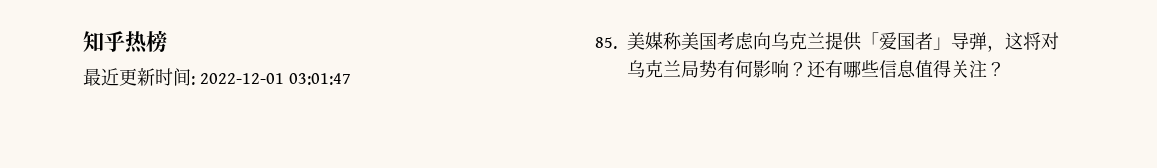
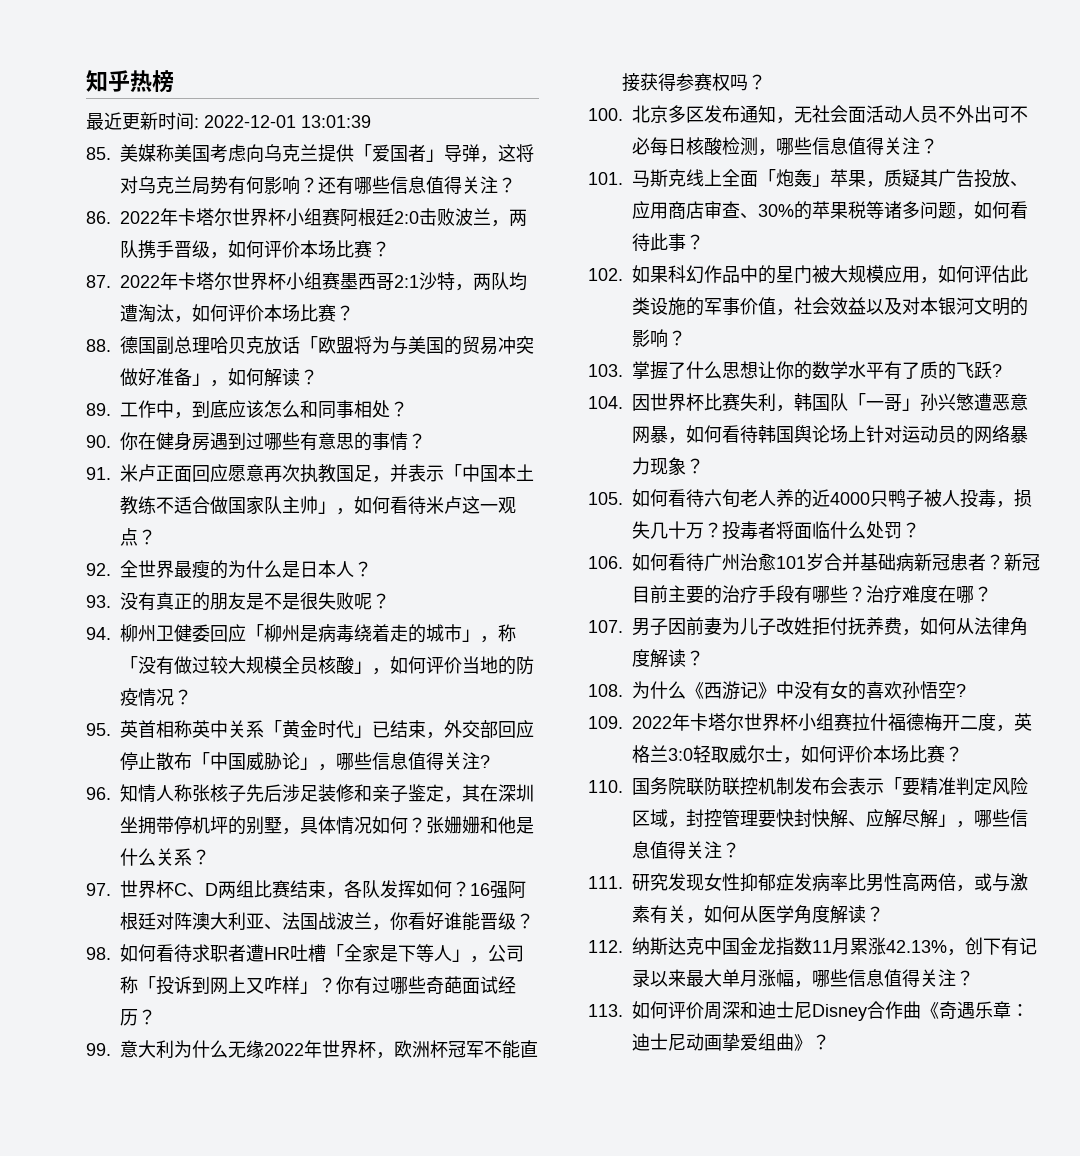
[288,73,351,85] 03:01:47 -> [301,115,371,128] 13:01:39
(1006, 69) none -> [86,208,527,227] [120,240,390,259] [86,272,527,291] [120,304,354,323] [86,336,534,355] [120,368,318,387] [86,400,408,419] [86,432,426,451] [86,464,534,483] [120,496,516,515] [120,528,156,546] [86,560,372,579] [86,592,390,611] [86,624,516,643] [120,656,534,675] [120,688,192,707] [86,720,534,739] [120,752,490,771] [86,784,534,803] [120,816,534,835] [120,848,210,866] [86,880,526,899] [120,912,534,931] [86,944,524,963] [120,976,516,995] [120,1009,156,1026] [86,1040,538,1059] [622,73,766,92] [588,105,1028,124] [632,137,938,156] [588,169,1028,188] [632,201,1028,220] [632,233,704,252] [588,265,1028,284] [632,297,1028,316] [632,329,686,348] [588,361,1002,380] [588,393,1028,412] [632,425,1028,444] [632,457,704,475] [588,489,1032,508] [632,521,920,540] [588,553,1040,572] [632,585,992,604] [588,617,1028,636] [632,649,704,668] [588,681,966,700] [588,713,1032,732] [632,745,963,764] [588,777,1028,796] [632,809,1028,828] [632,841,740,859] [588,873,1028,892] [632,905,884,924] [588,937,1037,956] [632,969,974,988] [588,1001,1029,1021] [632,1033,830,1051] // 86. 2022年卡塔尔世界杯小组赛阿根廷2:0击败波兰，两队携手晋级，如何评价本场比赛？ // 87. 2022年卡塔尔世界杯小组赛墨西哥2:1沙特，两队均遭淘汰，如何评价本场比赛？ // 88.德国副总理哈贝克放话「欧盟将为与美国的贸易冲突做好准备」，如何解读？ // 89.工作中，到底应该怎么和同事相处？ // 90.你在健身房遇到过哪些有意思的事情？ // 91.米卢正面回应愿意再次执教国足，并表示「中国本土教练不适合做国家队主帅」，如何看待米卢这一观点？ // 92.全世界最瘦的为什么是日本人？ // 93.没有真正的朋友是不是很失败呢？ // 94.柳州卫健委回应「柳州是病毒绕着走的城市」，称「没有做过较大规模全员核酸」，如何评价当地的防疫情况？ // 95.英首相称英中关系「黄金时代」已结束，外交部回应停止散布「中国威胁论」，哪些信息值得关注? // 96.知情人称张核子先后涉足装修和亲子鉴定，其在深圳坐拥带停机坪的别墅，具体情况如何？张姗姗和他是什么关系？ // 97.世界杯C、D两组比赛结束，各队发挥如何？16强阿根廷对阵澳大利亚、法国战波兰，你看好谁能晋级？ // 98.如何看待求职者遭HR吐槽「全家是下等人」，公司称「投诉到网上又咋样」？你有过哪些奇葩面试经历？ // 99.意大利为什么无缘2022年世界杯，欧洲杯冠军不能直接获得参赛权吗？ // 100.北京多区发布通知，无社会面活动人员不外出可不必每日核酸检测，哪些信息值得关注？ // 101.马斯克线上全面「炮轰」苹果，质疑其广告投放、应用商店审查、30%的苹果税等诸多问题，如何看待此事？ // 102.如果科幻作品中的星门被大规模应用，如何评估此类设施的军事价值，社会效益以及对本银河文明的影响？ // 103.掌握了什么思想让你的数学水平有了质的飞跃? // 104.因世界杯比赛失利，韩国队「一哥」孙兴慜遭恶意网暴，如何看待韩国舆论场上针对运动员的网络暴力现象？ // 105.如何看待六旬老人养的近4000只鸭子被人投毒，损失几十万？投毒者将面临什么处罚？ // 106.如何看待广州治愈101岁合并基础病新冠患者？新冠目前主要的治疗手段有哪些？治疗难度在哪？ // 107.男子因前妻为儿子改姓拒付抚养费，如何从法律角度解读？ // 108.为什么《西游记》中没有女的喜欢孙悟空? // 109. 2022年卡塔尔世界杯小组赛拉什福德梅开二度，英格兰3:0轻取威尔士，如何评价本场比赛？ // 110.国务院联防联控机制发布会表示「要精准判定风险区域，封控管理要快封快解、应解尽解」，哪些信息值得关注？ // 111.研究发现女性抑郁症发病率比男性高两倍，或与激素有关，如何从医学角度解读？ // 112.纳斯达克中国金龙指数11月累涨42.13%，创下有记录以来最大单月涨幅，哪些信息值得关注？ // 113.如何评价周深和迪士尼Disney合作曲《奇遇乐章：迪士尼动画挚爱组曲》？

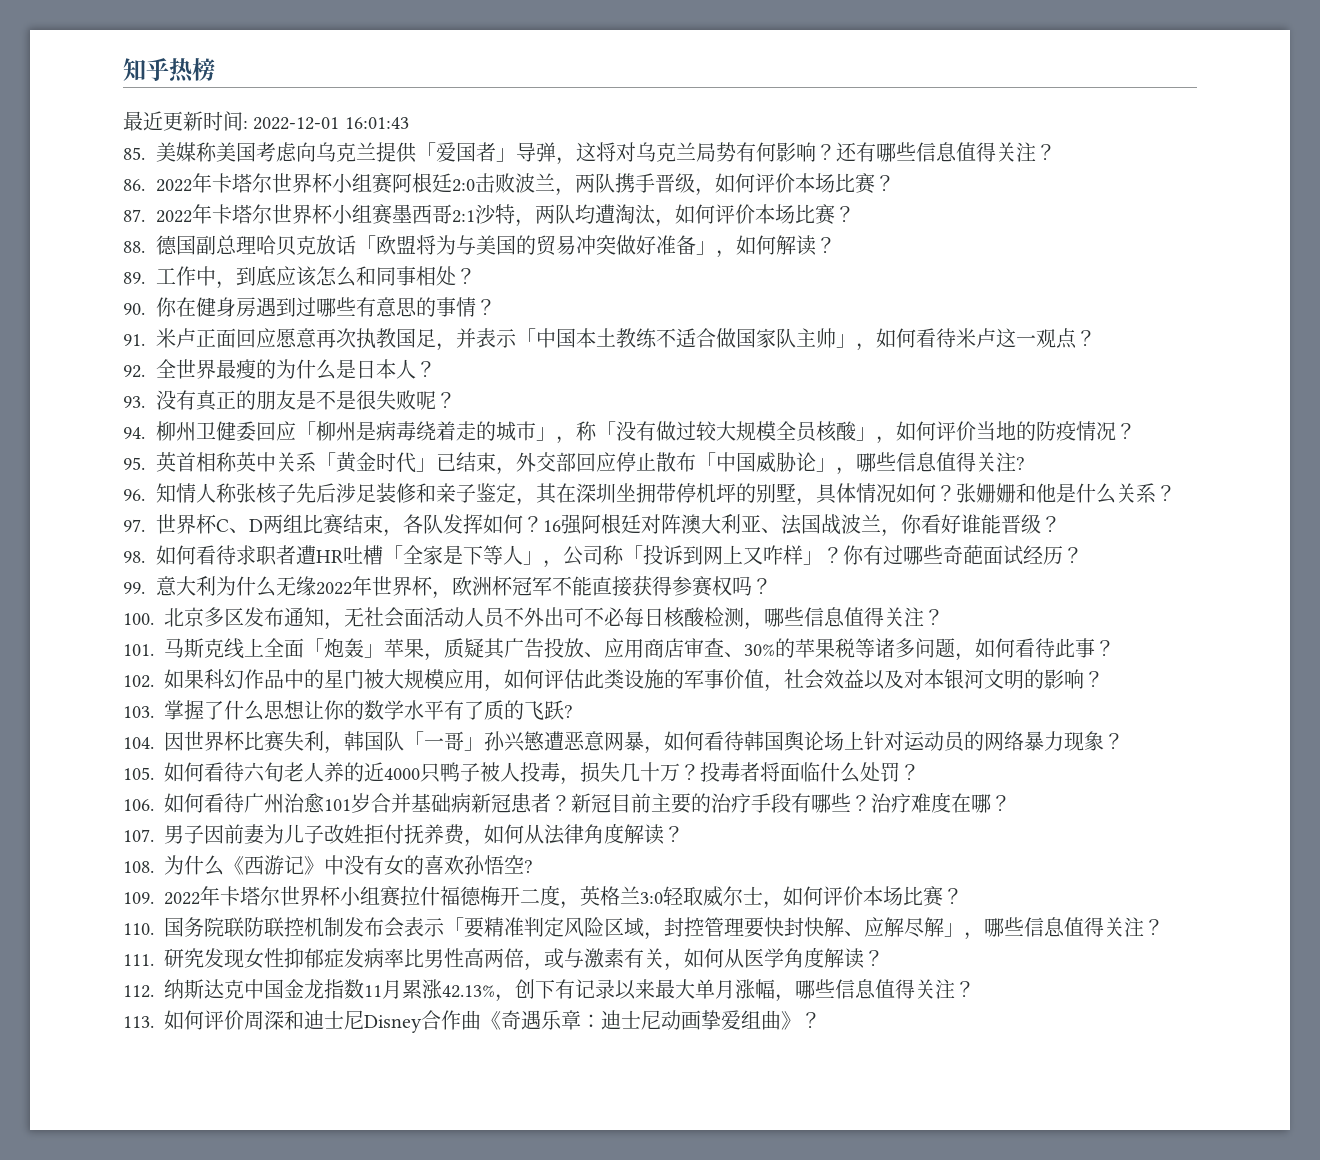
[301,115,371,128] 13:01:39 -> [344,117,409,129] 16:01:43

